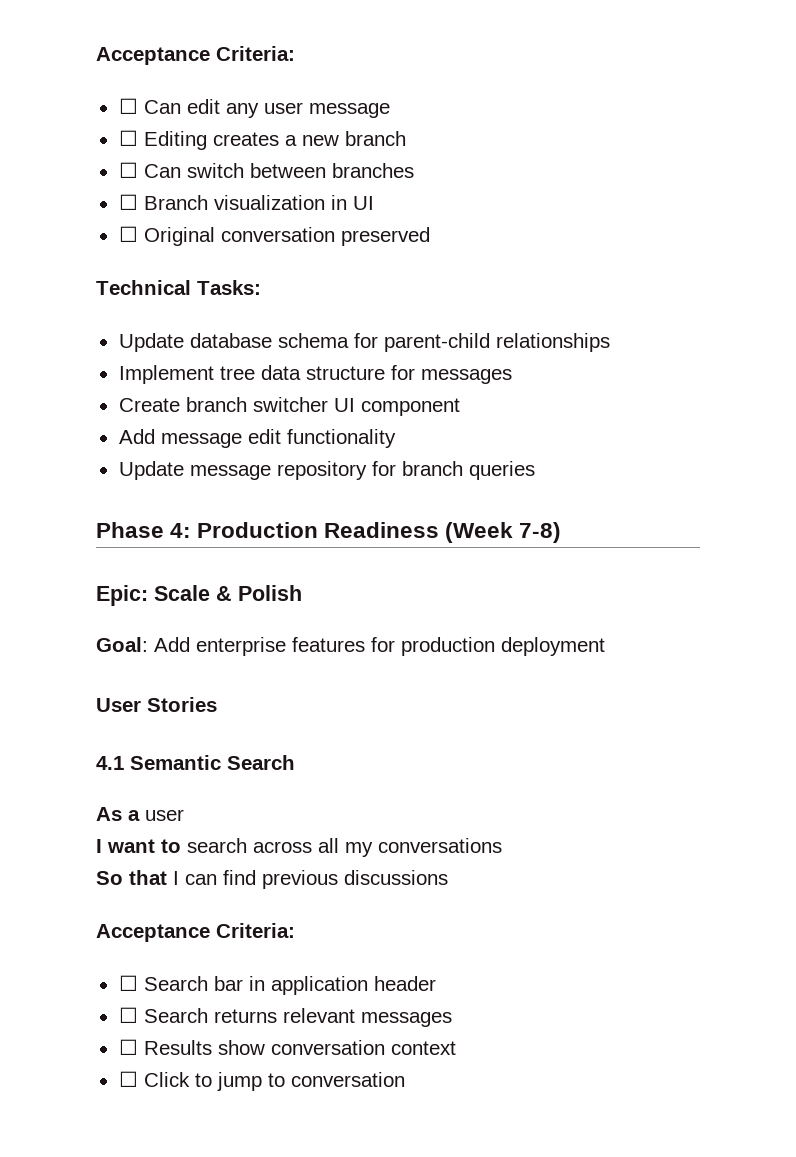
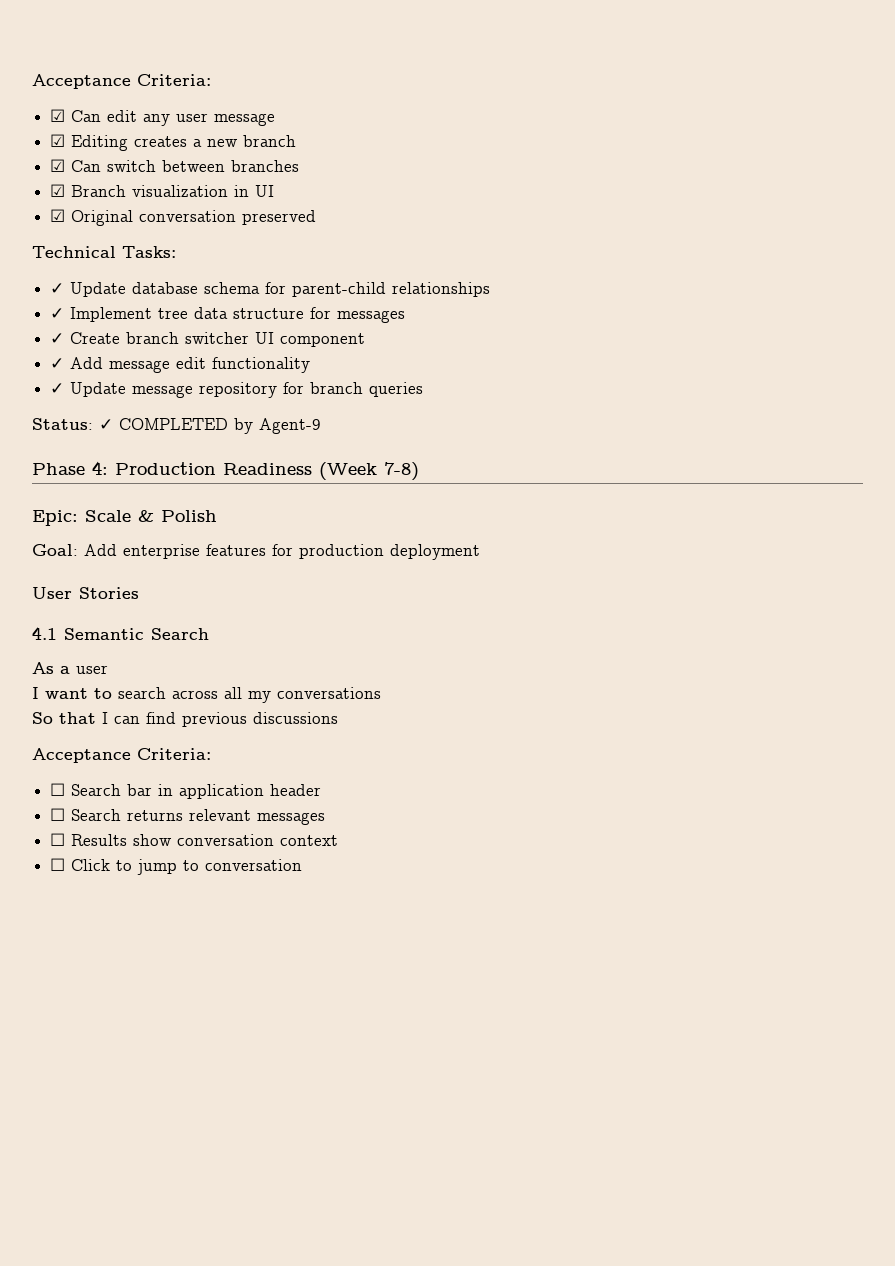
[96,46,295,65] [118,98,138,114] Acceptance Criteria: // ☐ -> [32,74,211,89] [50,109,66,122] Acceptance Criteria: // ☑
[118,130,138,146] ☐ -> [50,134,66,147] ☑
[118,162,138,178] ☐ -> [50,159,66,172] ☑
[118,194,138,210] ☐ -> [50,184,66,197] ☑
[118,226,138,242] ☐ -> [50,209,66,222] ☑
(261, 287) none -> [50,283,65,294] ✓
(610, 342) none -> [50,308,65,319] ✓
(512, 376) none -> [50,333,65,344] ✓
(460, 407) none -> [50,358,65,369] ✓
(396, 438) none -> [50,383,65,394] ✓
(535, 470) none -> [32,418,321,434] // Status: ✓ COMPLETED by Agent-9

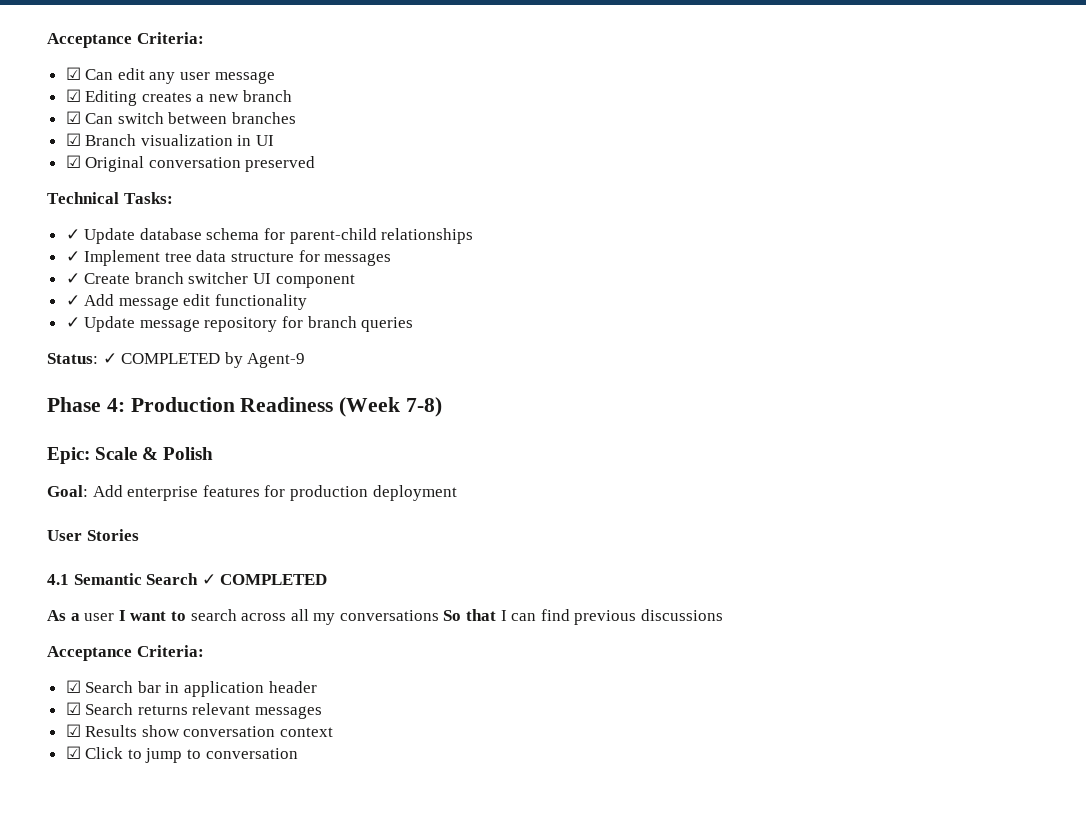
(209, 634) none -> [201,574,328,585] ✓ COMPLETED
(108, 669) // -> (115, 617) none
(381, 693) // -> (439, 615) none
[50,783,66,796] ☐ -> [65,680,81,693] ☑
[50,808,66,821] ☐ -> [65,702,81,715] ☑
[50,833,66,846] ☐ -> [65,724,81,737] ☑
[50,858,66,871] ☐ -> [65,746,81,759] ☑

